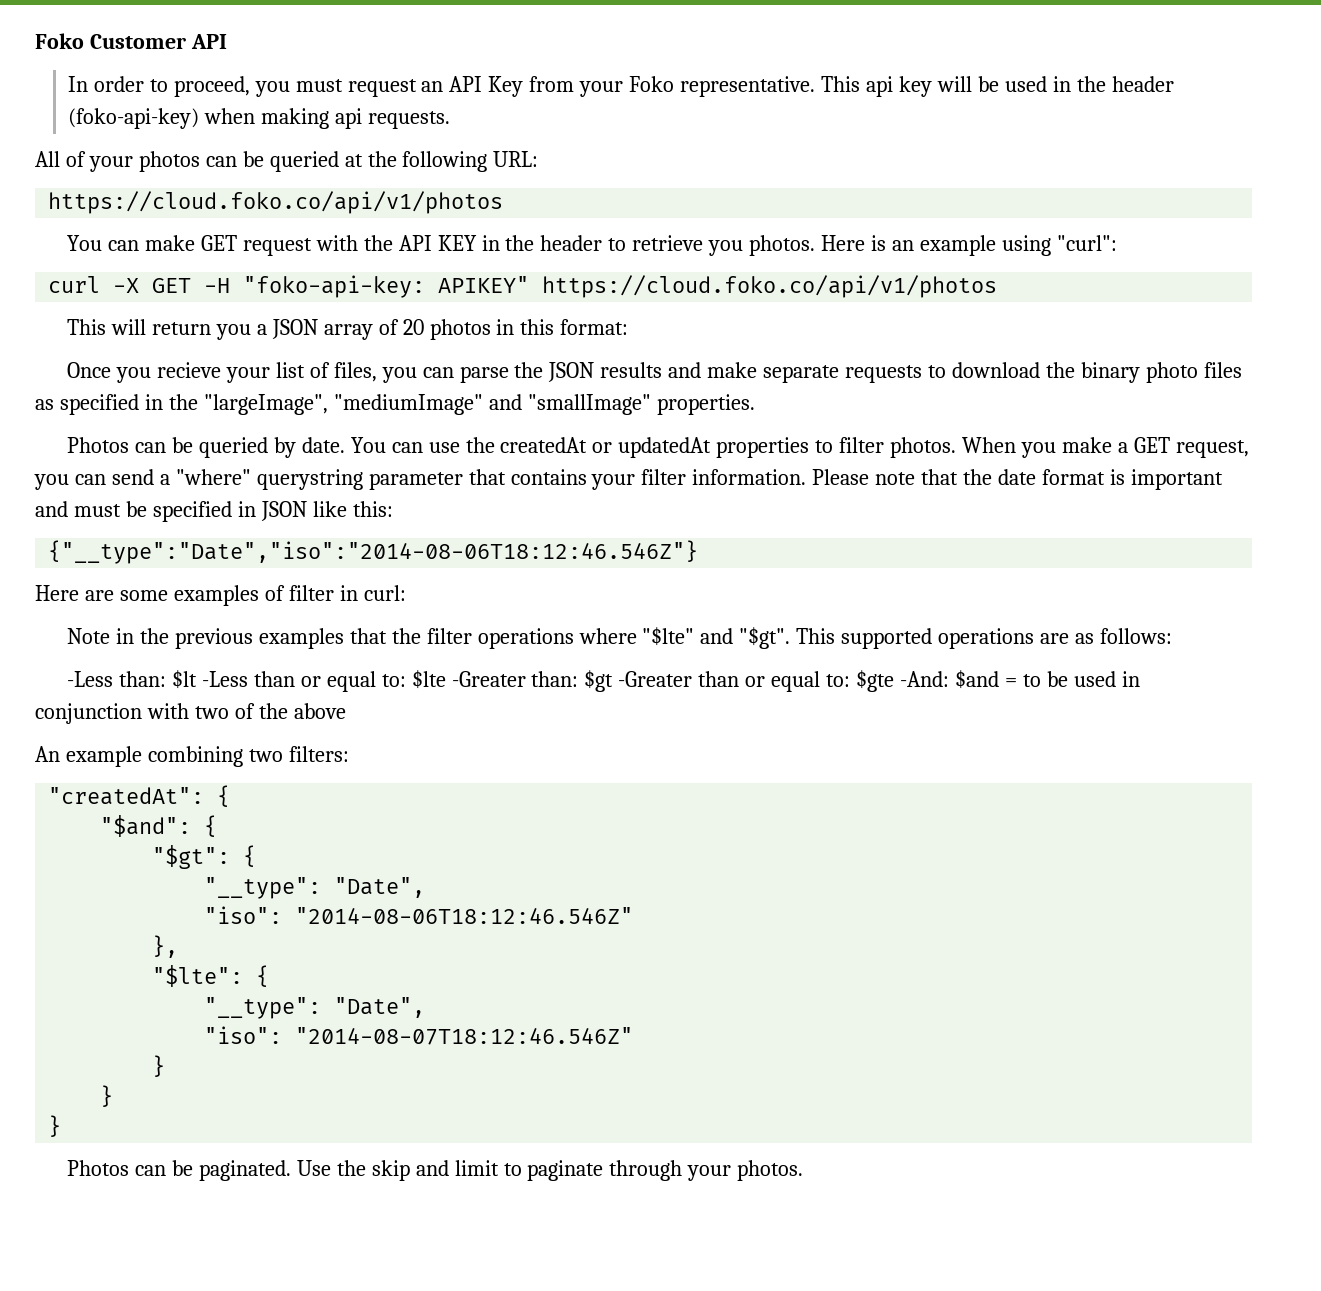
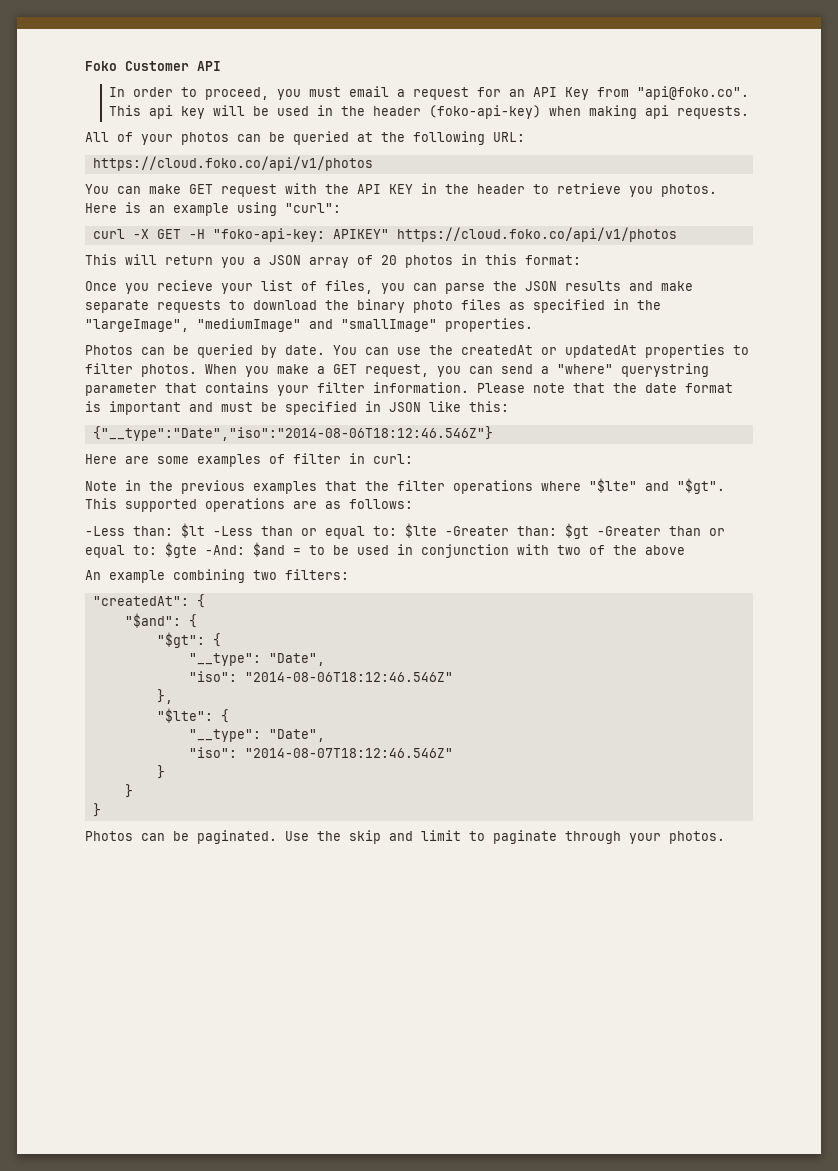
[347,79,417,97] request -> [348,86,501,100] email a request for
[579,76,816,97] your Foko representative. -> [636,86,749,100] "api@foko.co".

